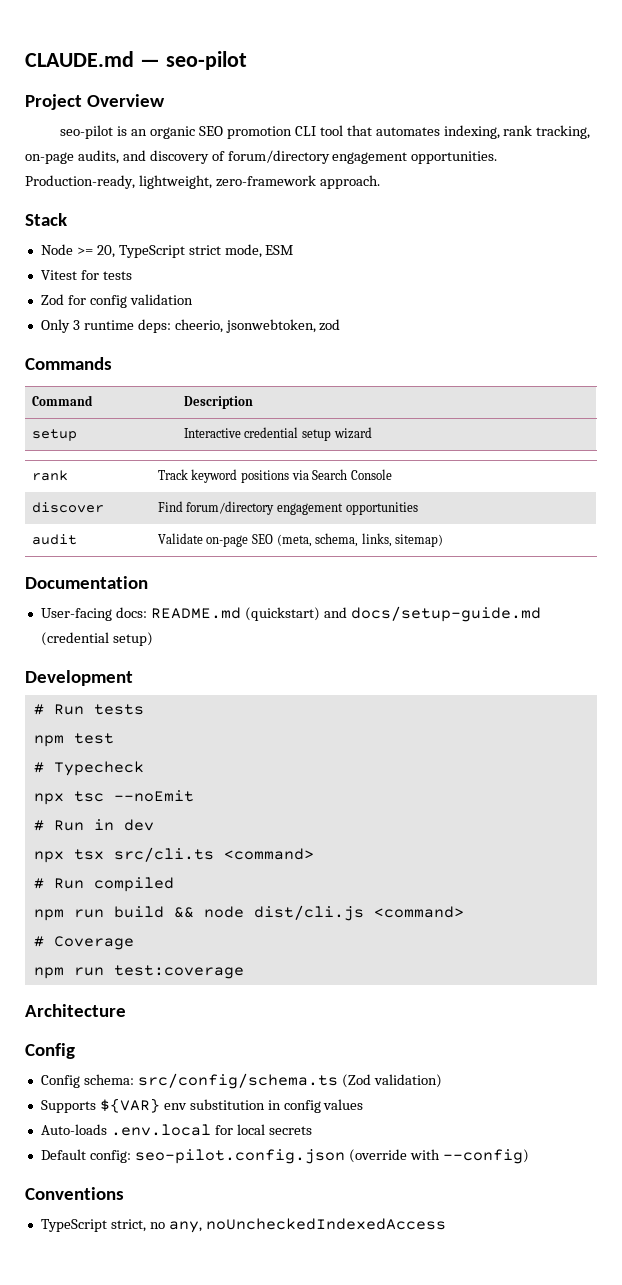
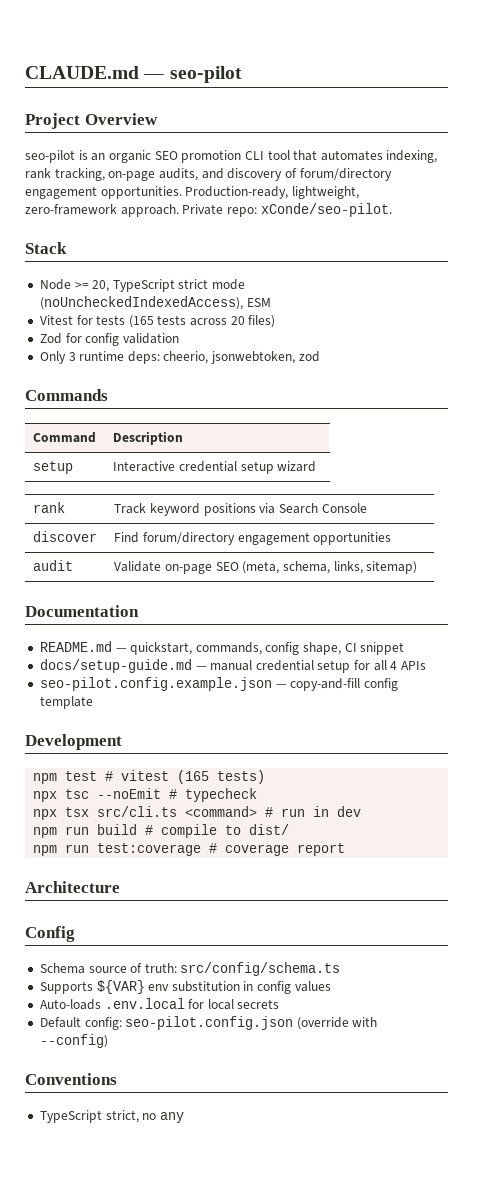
(380, 182) none -> [182,203,392,217] Private repo: xConde/seo-pilot.
[224,244,262,258] mode, -> [212,279,246,290] [39,296,243,310] mode (noUncheckedIndexedAccess),
(132, 275) none -> [128,315,276,328] (165 tests across 20 files)
[40,606,541,622] [40,632,153,646] [25,670,133,686] [33,704,144,715] [33,733,114,747] [33,761,144,776] User-facing docs: README.md (quickstart) and docs/setup-guide.md (credential setup) // Development // # Run tests // npm test // # Typecheck -> [39,641,405,655] [39,659,427,673] [39,677,398,691] [39,696,93,709] [25,734,122,750] [33,770,266,784] README.md — quickstart, commands, config shape, CI snippet // docs/setup-guide.md — manual credential setup for all 4 APIs // seo-pilot.config.example.json — copy-and-fill config template // Development // npm test # vitest (165 tests)
[33,819,154,831] // # Run in dev -> [169,788,258,802] # typecheck
[33,877,174,892] // # Run compiled -> [265,806,362,817] # run in dev
[173,905,464,921] [33,936,134,950] && node dist/cli.js <command> // # Coverage -> [145,824,290,838] # compile to dist/
(244, 972) none -> [209,843,346,856] # coverage report
[40,1074,134,1088] Config schema: -> [39,963,177,974] Schema source of truth:
[341,1074,442,1088] (Zod validation) -> (341, 969) none
[168,1218,446,1233] any, noUncheckedIndexedAccess -> [159,1112,184,1123] any

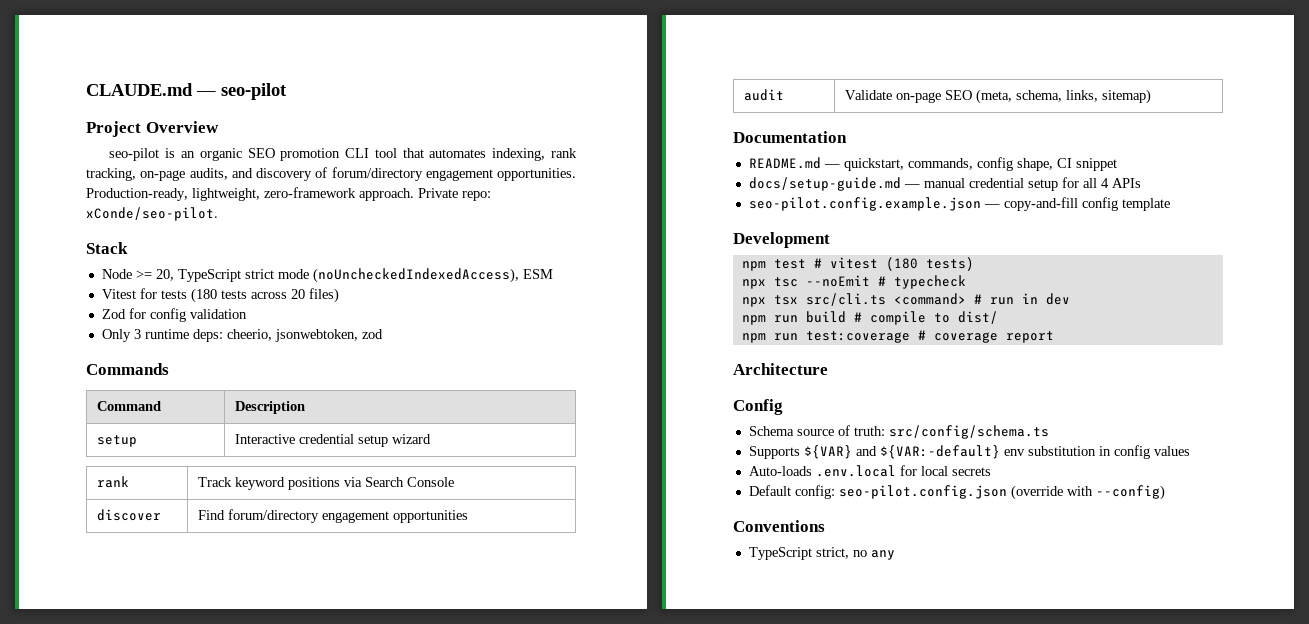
[128,315,154,328] (165 -> [190,288,217,303] (180
[177,770,210,784] (165 -> [885,257,918,271] (180
(145, 987) none -> [855,445,1000,459] and ${VAR:-default}

